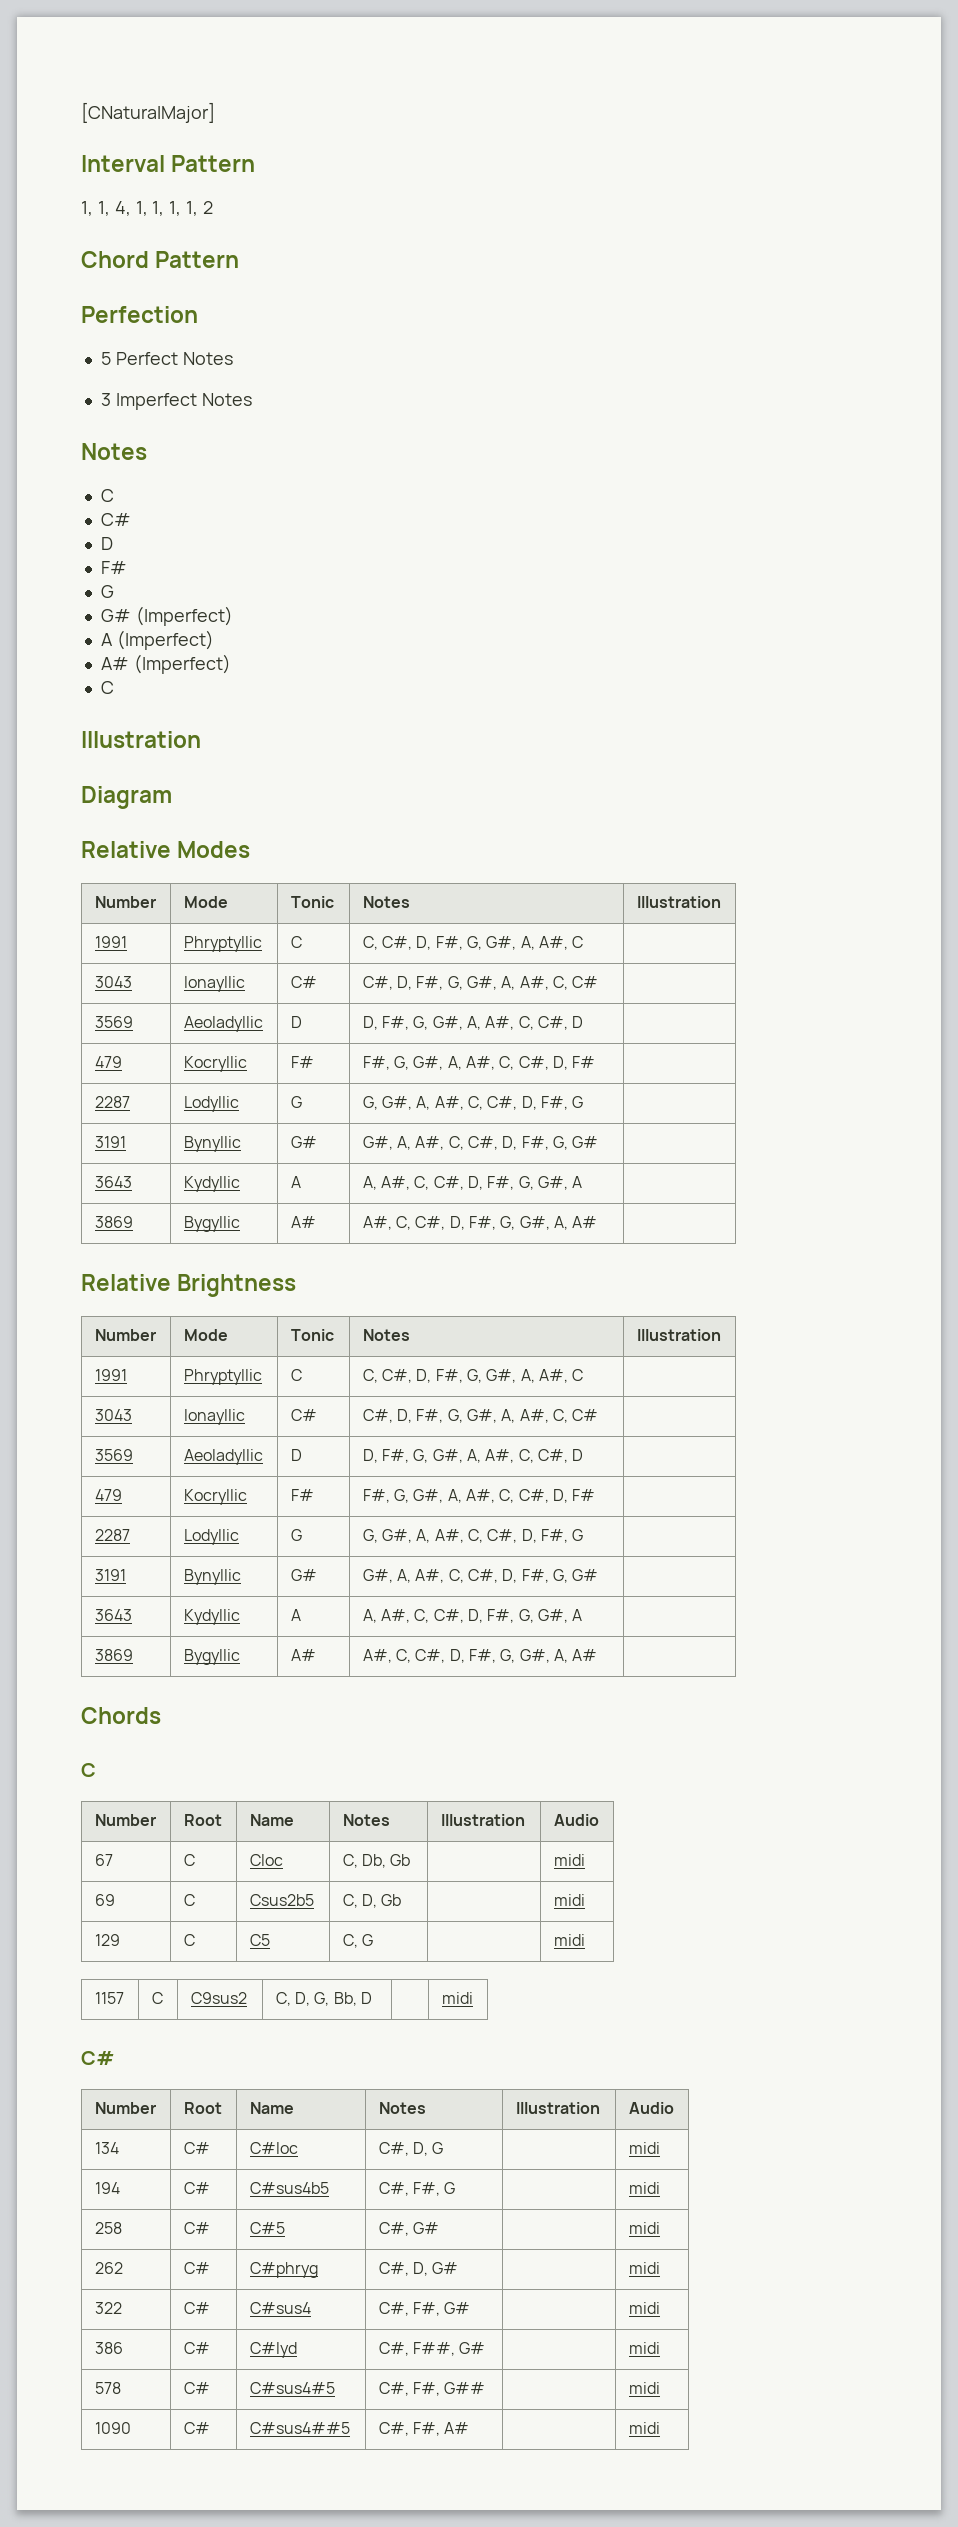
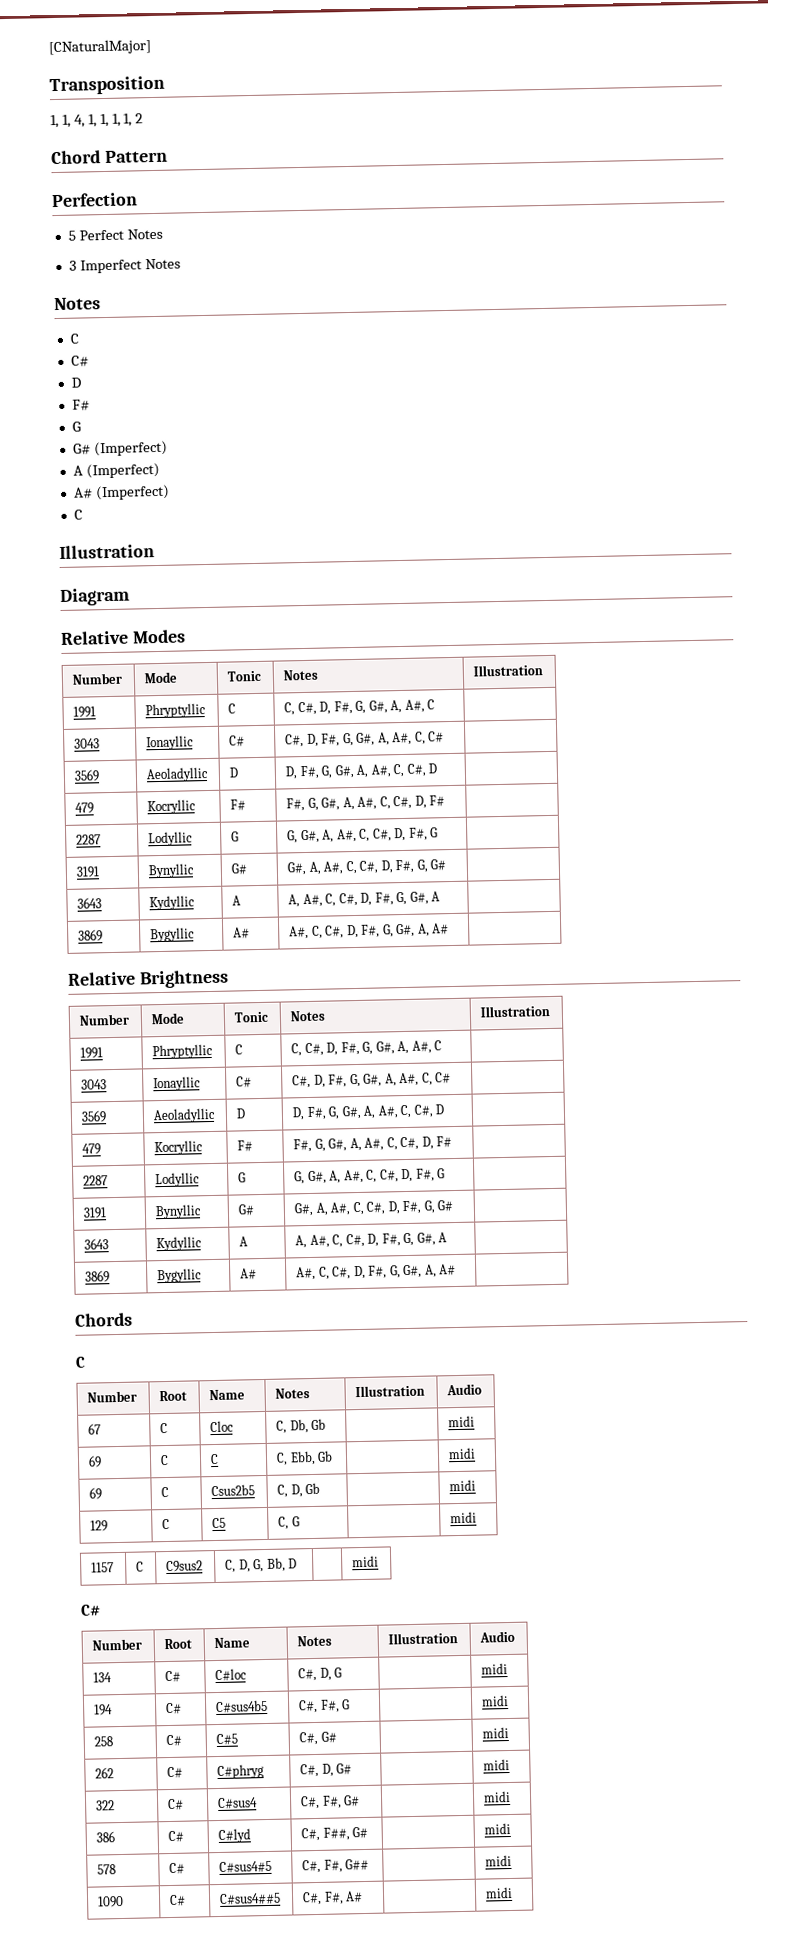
[81,155,256,172] Interval Pattern -> [49,75,165,96] Transposition
(585, 1860) none -> [88,1455,103,1468] [160,1454,170,1466] [210,1453,220,1465] [276,1450,334,1466] [448,1447,477,1460] // 69 | C | C | C, Ebb, Gb | | midi

